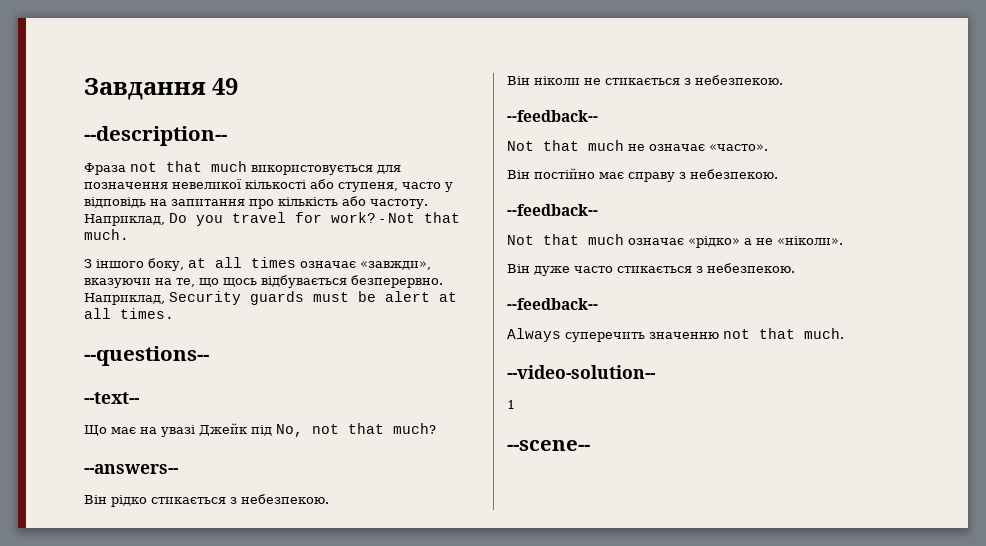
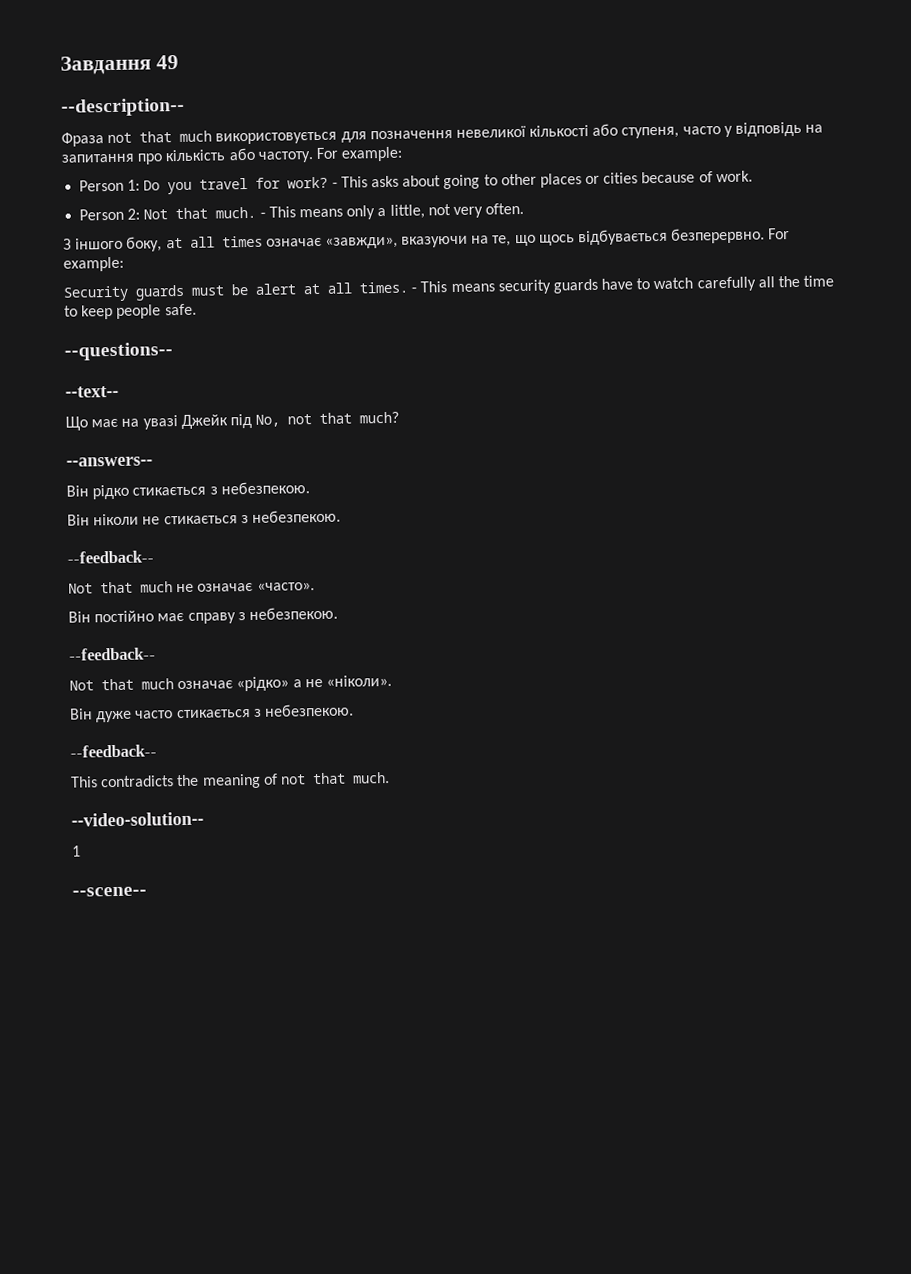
[84,214,165,226] Наприклад, -> [315,146,404,162] [79,179,141,192] For example: // Person 1:
[388,212,460,223] [84,229,129,240] Not that much. -> [340,170,753,190] [79,202,525,221] This asks about going to other places or cities because of work. // Person 2: Not that much. - This means only a little, not very often.
[84,293,165,305] Наприклад, -> [768,228,791,240] [63,256,124,272] For example: //
(174, 313) none -> [411,275,835,295] [64,303,197,320] - This means security guards have to watch carefully all the time to keep people safe.
[507,328,719,342] Always суперечить значенню -> [71,773,278,789] This contradicts the meaning of

